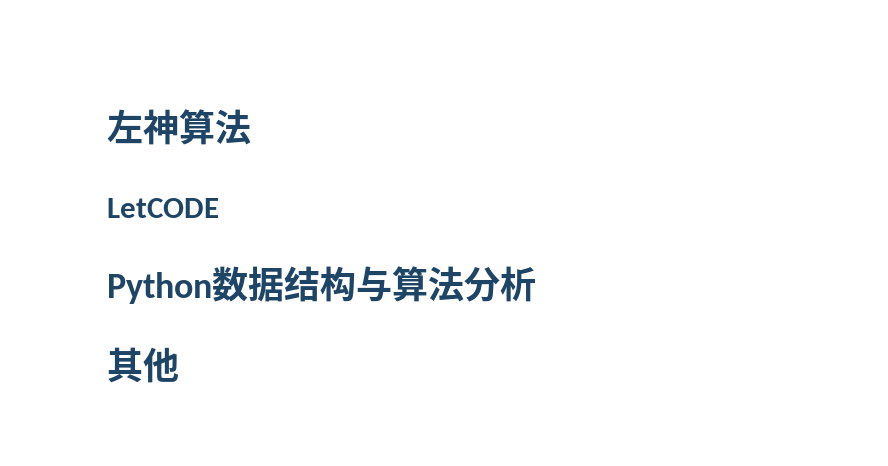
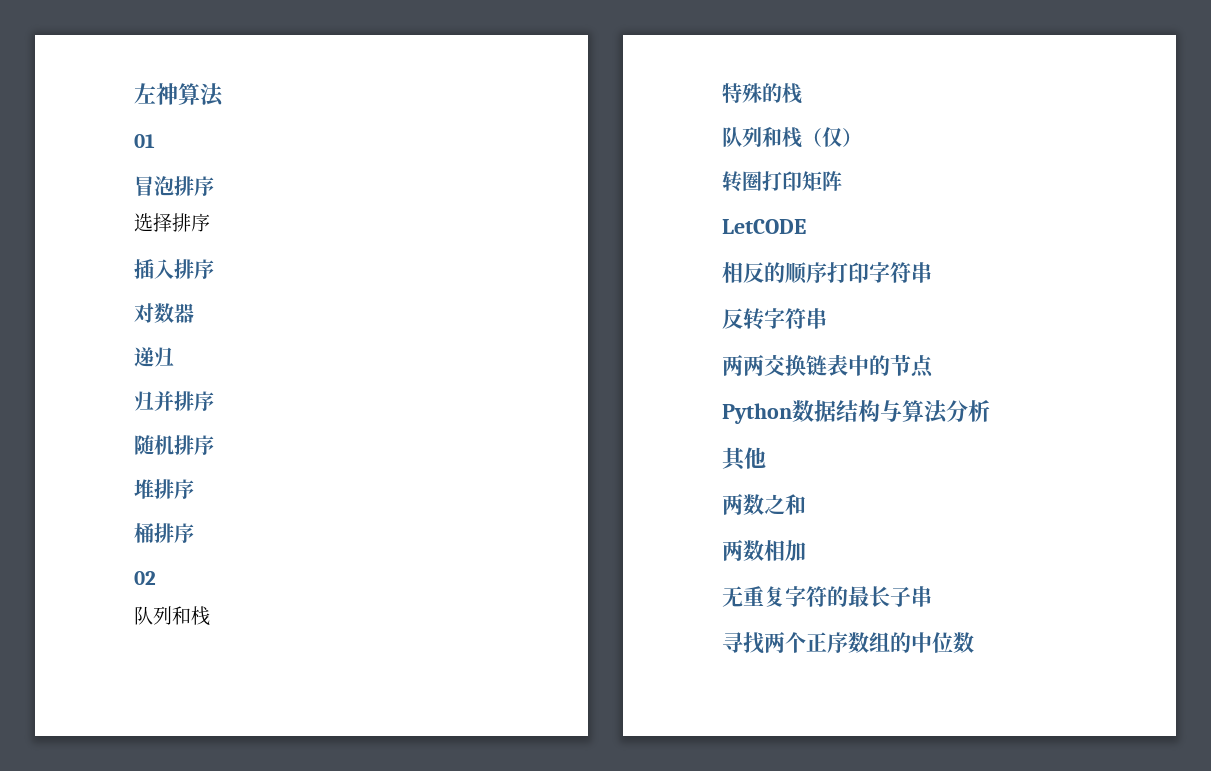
[107,198,219,218] LetCODE -> [134,134,155,148] [134,176,214,196] [134,213,210,232] [134,259,214,279] [134,303,194,323] [134,347,174,367] [134,391,214,411] [134,435,214,455] [134,479,194,499] [134,523,194,543] [134,571,156,585] [134,606,210,626] [722,83,802,104] [722,127,862,148] [722,171,842,192] [722,219,806,234] [722,262,932,284] [722,308,827,330] [722,354,934,378] 01 // 冒泡排序 // 选择排序 // 插入排序 // 对数器 // 递归 // 归并排序 // 随机排序 // 堆排序 // 桶排序 // 02 // 队列和栈 // 特殊的栈 // 队列和栈（仅） // 转圈打印矩阵 // LetCODE // 相反的顺序打印字符串 // 反转字符串 // 两两交换链表中的节点
(179, 365) none -> [722,494,806,515] [722,540,806,561] [722,586,932,607] [722,632,974,654] // 两数之和 // 两数相加 // 无重复字符的最长子串 // 寻找两个正序数组的中位数

